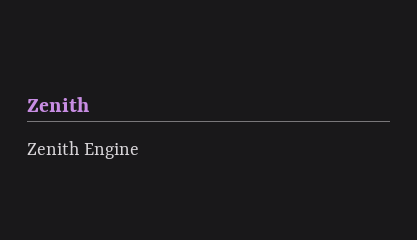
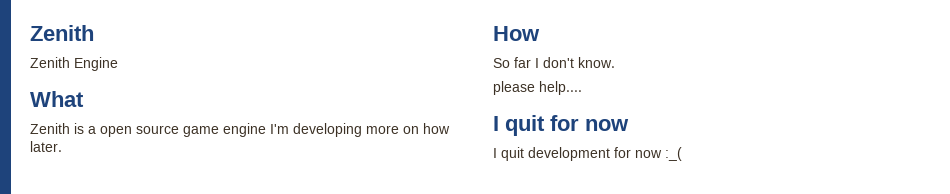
(140, 151) none -> [30,91,84,107] [30,123,450,137] [30,141,62,152] [493,26,540,41] [493,57,615,68] [493,81,582,95] [493,115,629,136] [493,147,682,161] // What // Zenith is a open source game engine I'm developing more on how later. // How // So far I don't know. // please help.... // I quit for now // I quit development for now :_(

